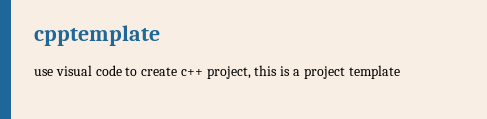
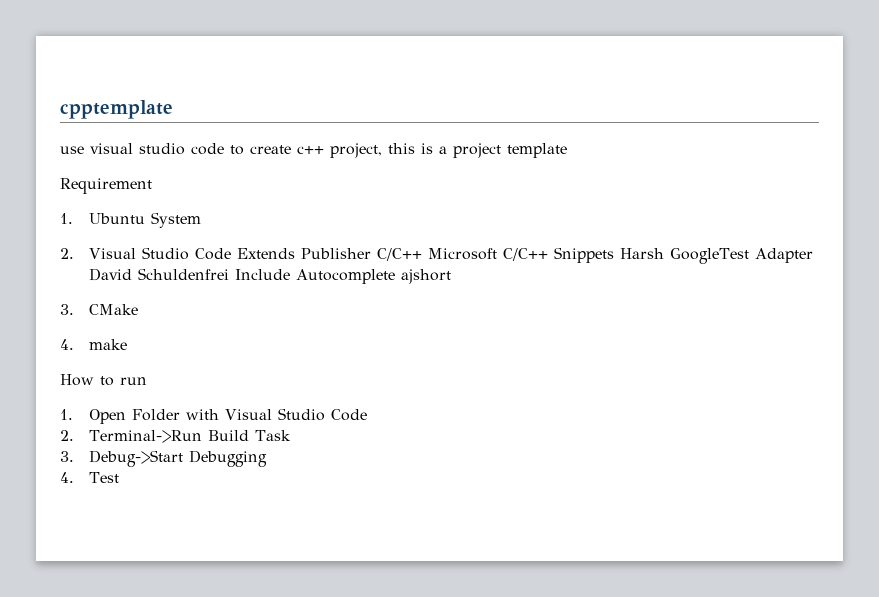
(92, 70) none -> [139,143,185,155] studio
(400, 72) none -> [60,178,152,194] [60,212,201,228] [60,247,813,264] [88,268,451,284] [60,304,138,315] [60,339,127,350] [60,374,147,386] [60,408,367,424] [60,430,291,443] [60,450,267,467] [60,472,119,483] // Requirement // 1. Ubuntu System // 2. Visual Studio Code Extends Publisher C/C++ Microsoft C/C++ Snippets Harsh GoogleTest Adapter David Schuldenfrei Include Autocomplete ajshort // 3. CMake // 4. make // How to run // 1. Open Folder with Visual Studio Code // 2. Terminal->Run Build Task // 3. Debug->Start Debugging // 4. Test

